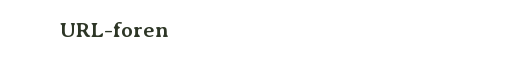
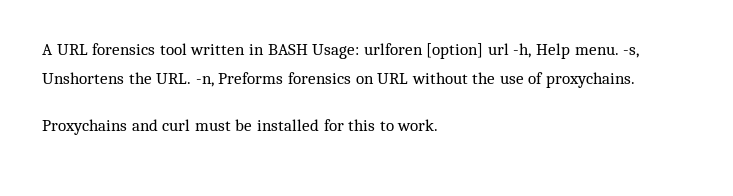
[60,22,169,37] URL-foren -> [42,43,640,59] [42,72,636,88] [42,119,439,135] A URL forensics tool written in BASH Usage: urlforen [option] url -h, Help menu. -s, Unshortens the URL. -n, Preforms forensics on URL without the use of proxychains. // Proxychains and curl must be installed for this to work.

